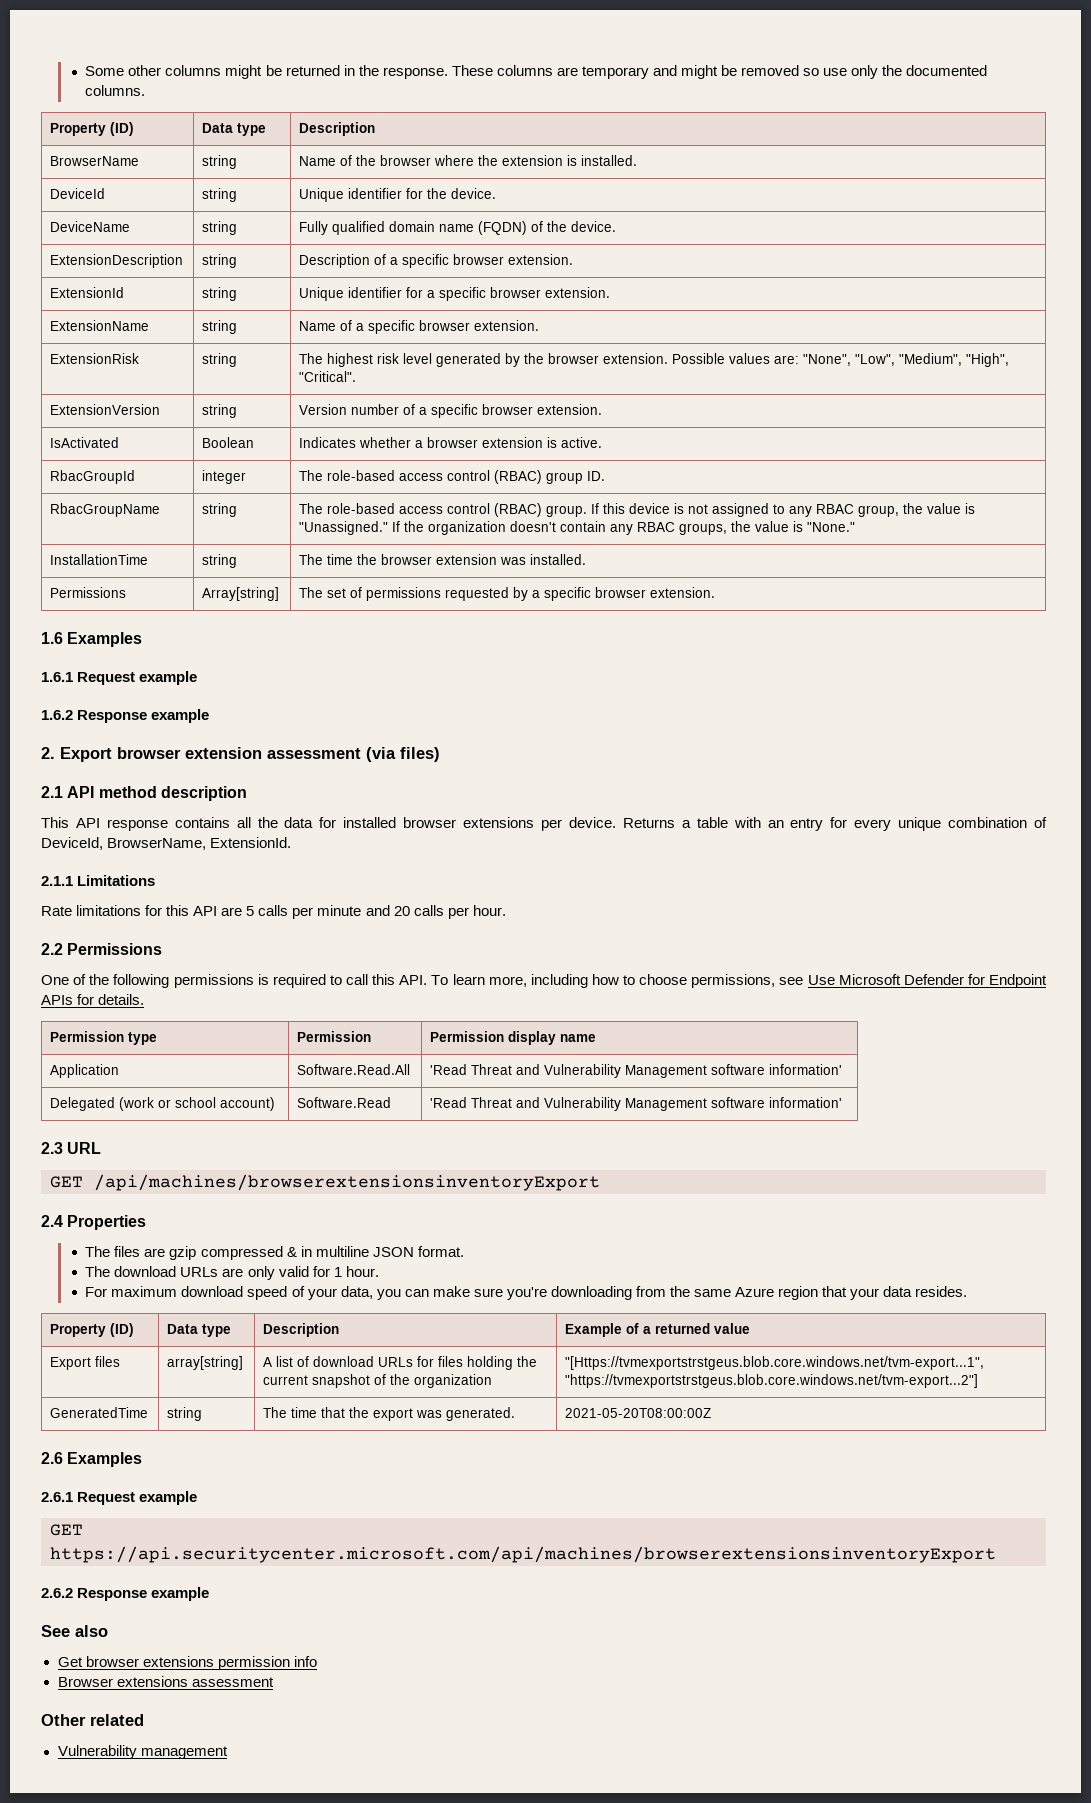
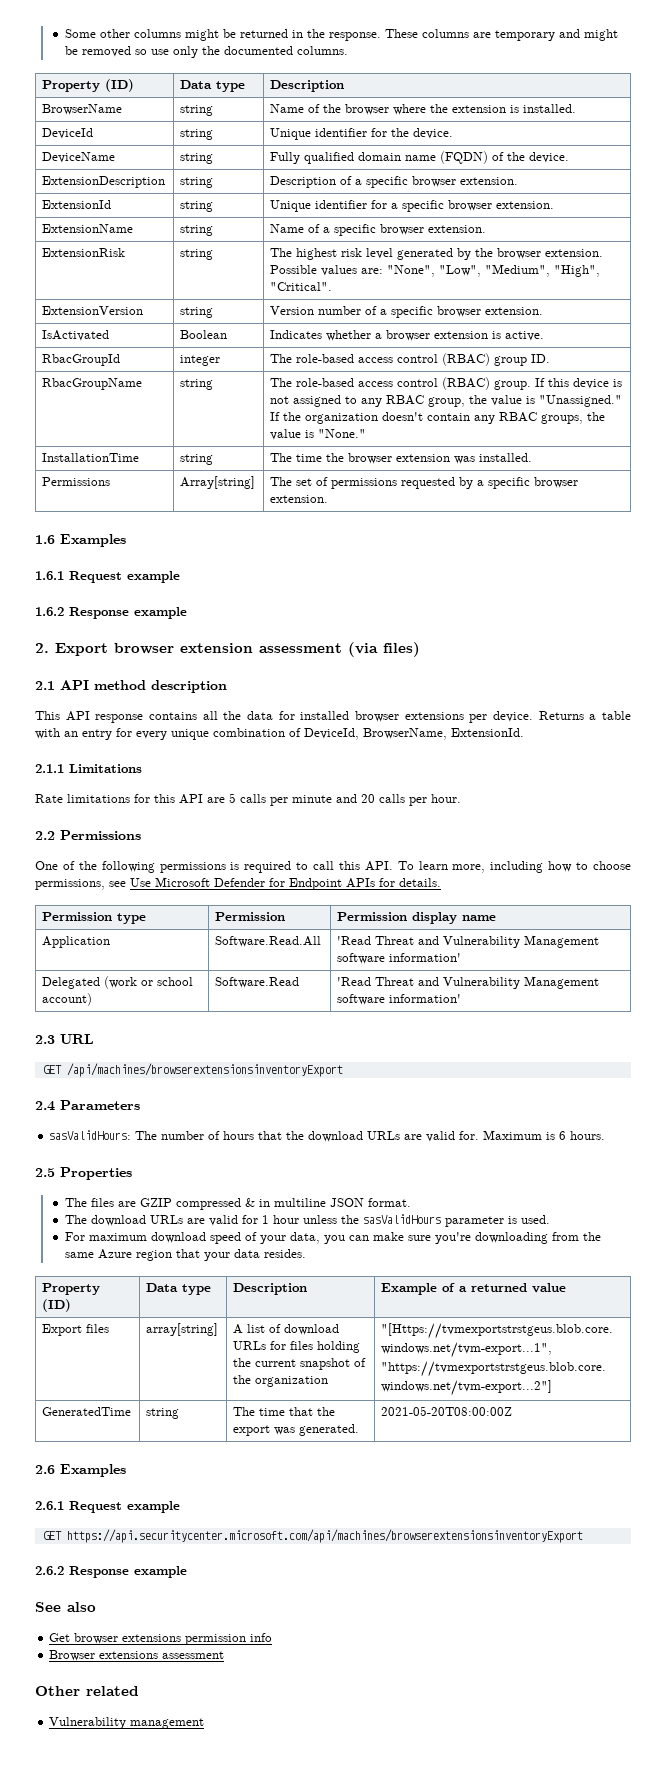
(63, 1221) none -> [60,1100,140,1110] [49,1130,606,1142] [35,1168,55,1177] Parameters // sasValidHours: The number of hours that the download URLs are valid for. Maximum is 6 hours. // 2.5
[169,1246,197,1260] gzip -> [139,1198,172,1207] GZIP
[247,1266,275,1280] only -> (205, 1221) none
[345,1266,379,1277] hour. -> [272,1214,550,1227] hour unless the sasValidHours parameter is used.

